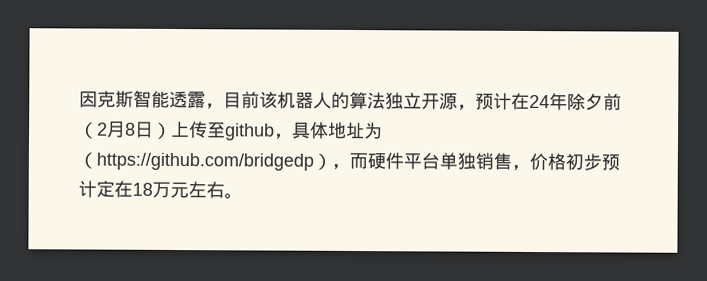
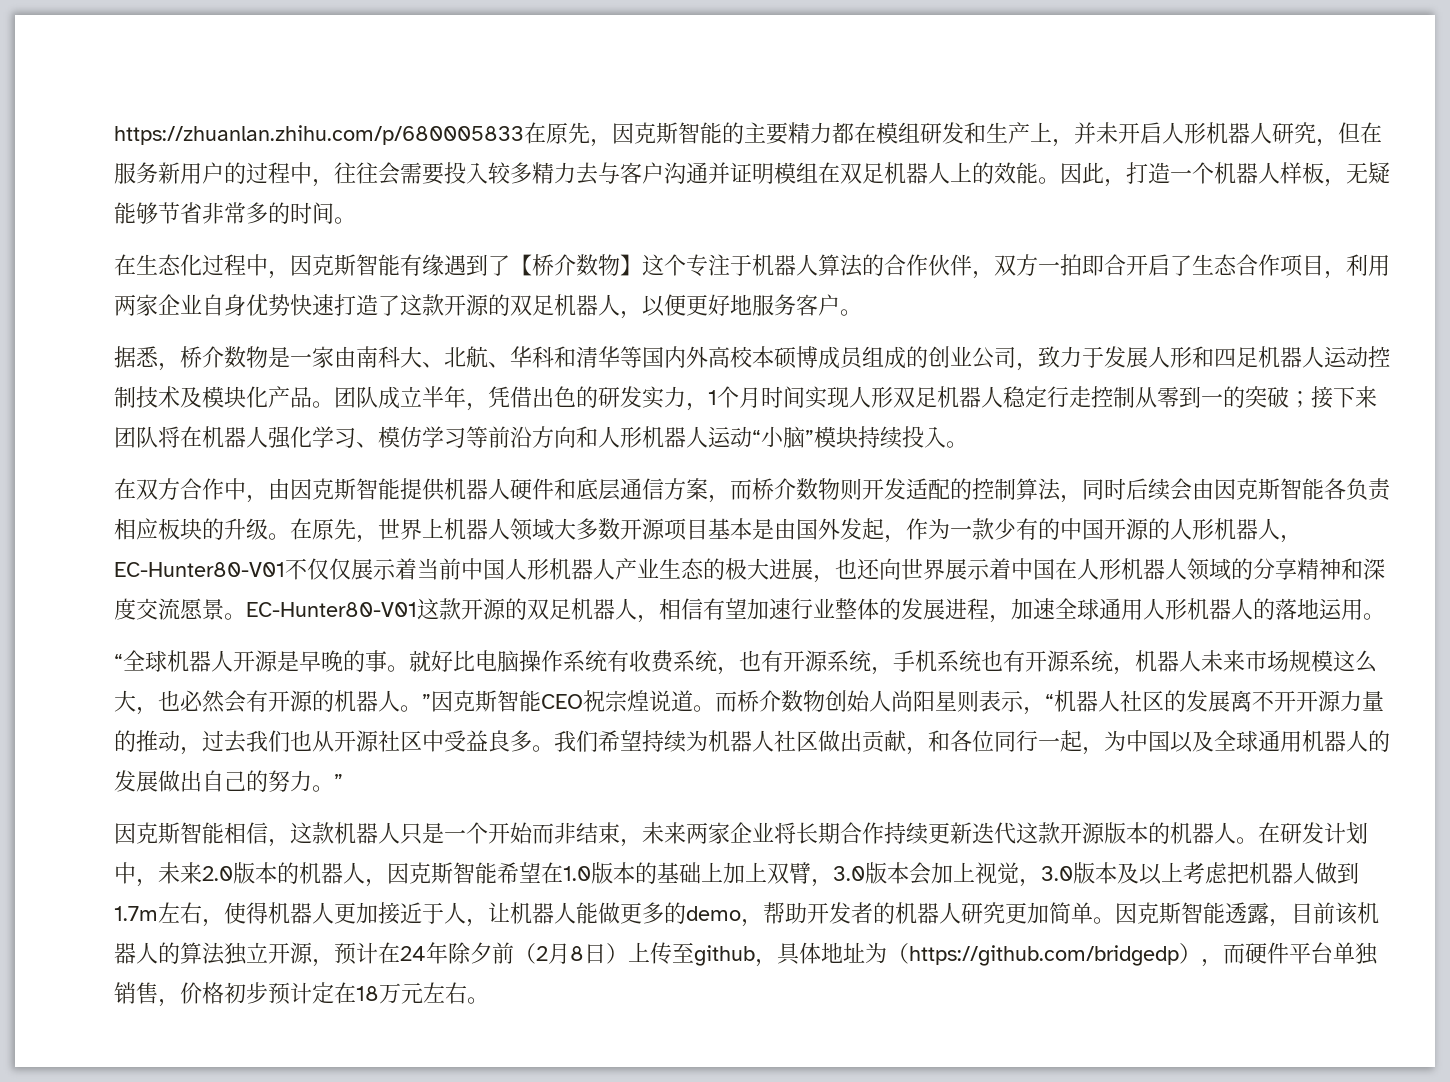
(79, 99) none -> [114,122,1382,147] [114,162,1390,187] [114,202,356,224] [114,254,1390,279] [114,294,862,319] [114,346,1390,371] [114,386,1377,411] [114,426,968,449] [114,478,1391,503] [114,518,1302,543] [114,558,1385,583] [114,598,1385,623] [114,650,1377,675] [114,690,1384,715] [114,730,1390,755] [114,770,343,792] [114,822,1368,847] [114,862,1359,887] [114,902,1115,927] https://zhuanlan.zhihu.com/p/680005833在原先，因克斯智能的主要精力都在模组研发和生产上，并未开启人形机器人研究，但在服务新用户的过程中，往往会需要投入较多精力去与客户沟通并证明模组在双足机器人上的效能。因此，打造一个机器人样板，无疑能够节省非常多的时间。 // 在生态化过程中，因克斯智能有缘遇到了【桥介数物】这个专注于机器人算法的合作伙伴，双方一拍即合开启了生态合作项目，利用两家企业自身优势快速打造了这款开源的双足机器人，以便更好地服务客户。 // 据悉，桥介数物是一家由南科大、北航、华科和清华等国内外高校本硕博成员组成的创业公司，致力于发展人形和四足机器人运动控制技术及模块化产品。团队成立半年，凭借出色的研发实力，1个月时间实现人形双足机器人稳定行走控制从零到一的突破；接下来团队将在机器人强化学习、模仿学习等前沿方向和人形机器人运动“小脑”模块持续投入。 // 在双方合作中，由因克斯智能提供机器人硬件和底层通信方案，而桥介数物则开发适配的控制算法，同时后续会由因克斯智能各负责相应板块的升级。在原先，世界上机器人领域大多数开源项目基本是由国外发起，作为一款少有的中国开源的人形机器人，EC-Hunter80-V01不仅仅展示着当前中国人形机器人产业生态的极大进展，也还向世界展示着中国在人形机器人领域的分享精神和深度交流愿景。EC-Hunter80-V01这款开源的双足机器人，相信有望加速行业整体的发展进程，加速全球通用人形机器人的落地运用。 // “全球机器人开源是早晚的事。就好比电脑操作系统有收费系统，也有开源系统，手机系统也有开源系统，机器人未来市场规模这么大，也必然会有开源的机器人。”因克斯智能CEO祝宗煌说道。而桥介数物创始人尚阳星则表示，“机器人社区的发展离不开开源力量的推动，过去我们也从开源社区中受益良多。我们希望持续为机器人社区做出贡献，和各位同行一起，为中国以及全球通用机器人的发展做出自己的努力。” // 因克斯智能相信，这款机器人只是一个开始而非结束，未来两家企业将长期合作持续更新迭代这款开源版本的机器人。在研发计划中，未来2.0版本的机器人，因克斯智能希望在1.0版本的基础上加上双臂，3.0版本会加上视觉，3.0版本及以上考虑把机器人做到1.7m左右，使得机器人更加接近于人，让机器人能做更多的demo，帮助开发者的机器人研究更加简单。

